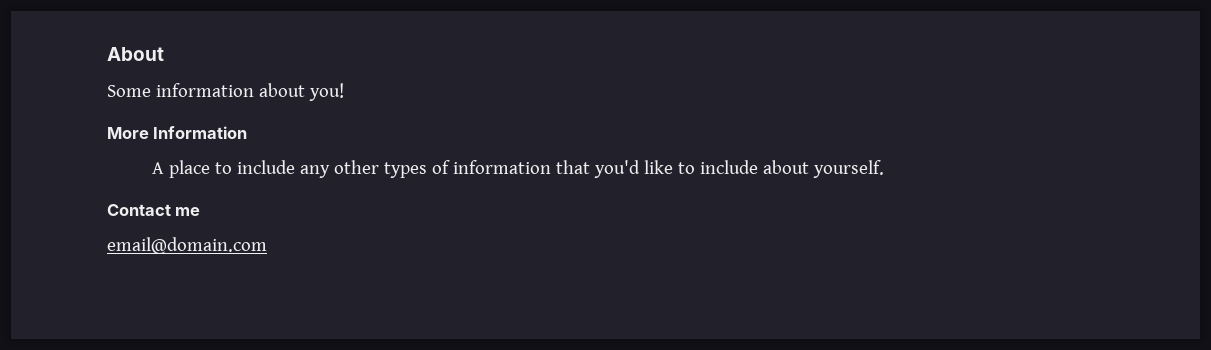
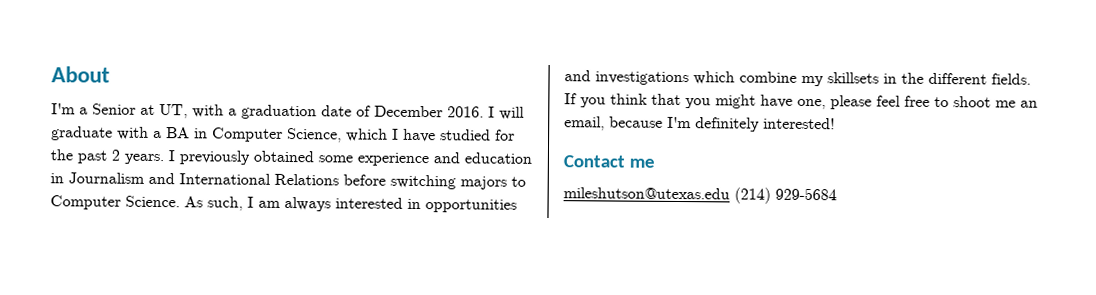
[107,83,344,101] [107,126,248,139] [151,160,884,178] Some information about you! // More Information // A place to include any other types of information that you'd like to include about yourself. -> [51,103,525,120] [51,126,515,143] [50,149,532,167] [50,172,526,190] [50,195,517,213] [564,70,1031,87] [564,93,1038,110] [564,116,835,132] I'm a Senior at UT, with a graduation date of December 2016. I will graduate with a BA in Computer Science, which I have studied for the past 2 years. I previously obtained some experience and education in Journalism and International Relations before switching majors to Computer Science. As such, I am always interested in opportunities and investigations which combine my skillsets in the different fields. If you think that you might have one, please feel free to shoot me an email, because I'm definitely interested!
[107,237,267,254] email@domain.com -> [563,187,837,204] mileshutson@utexas.edu (214) 929-5684

